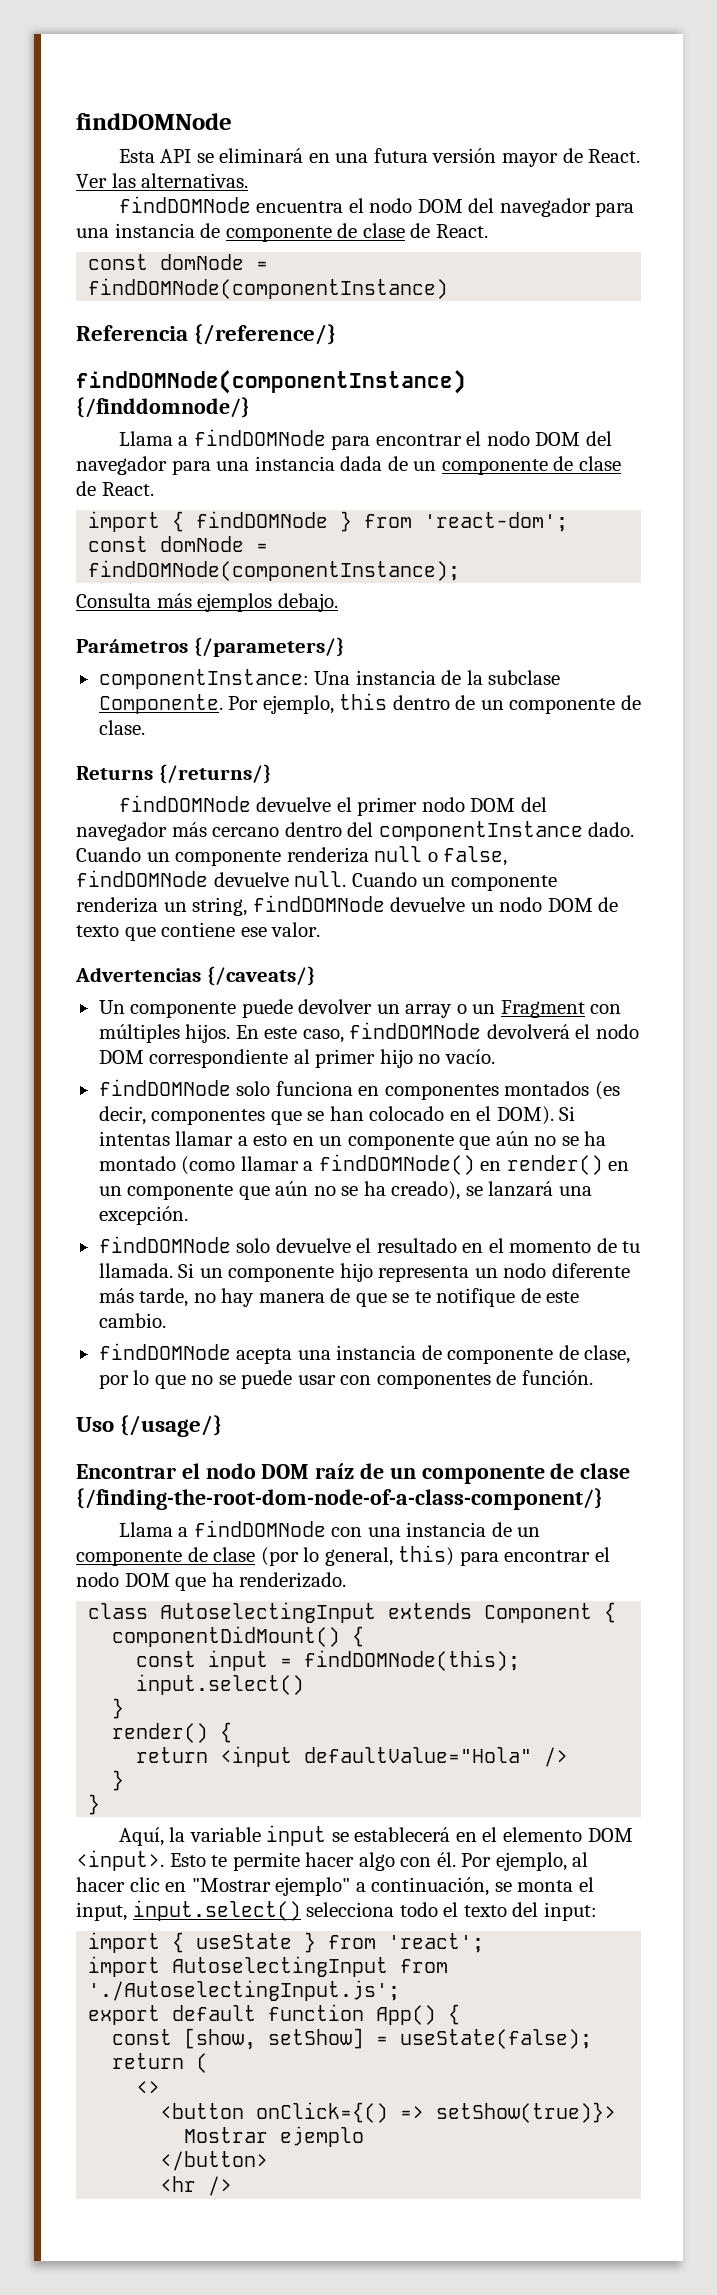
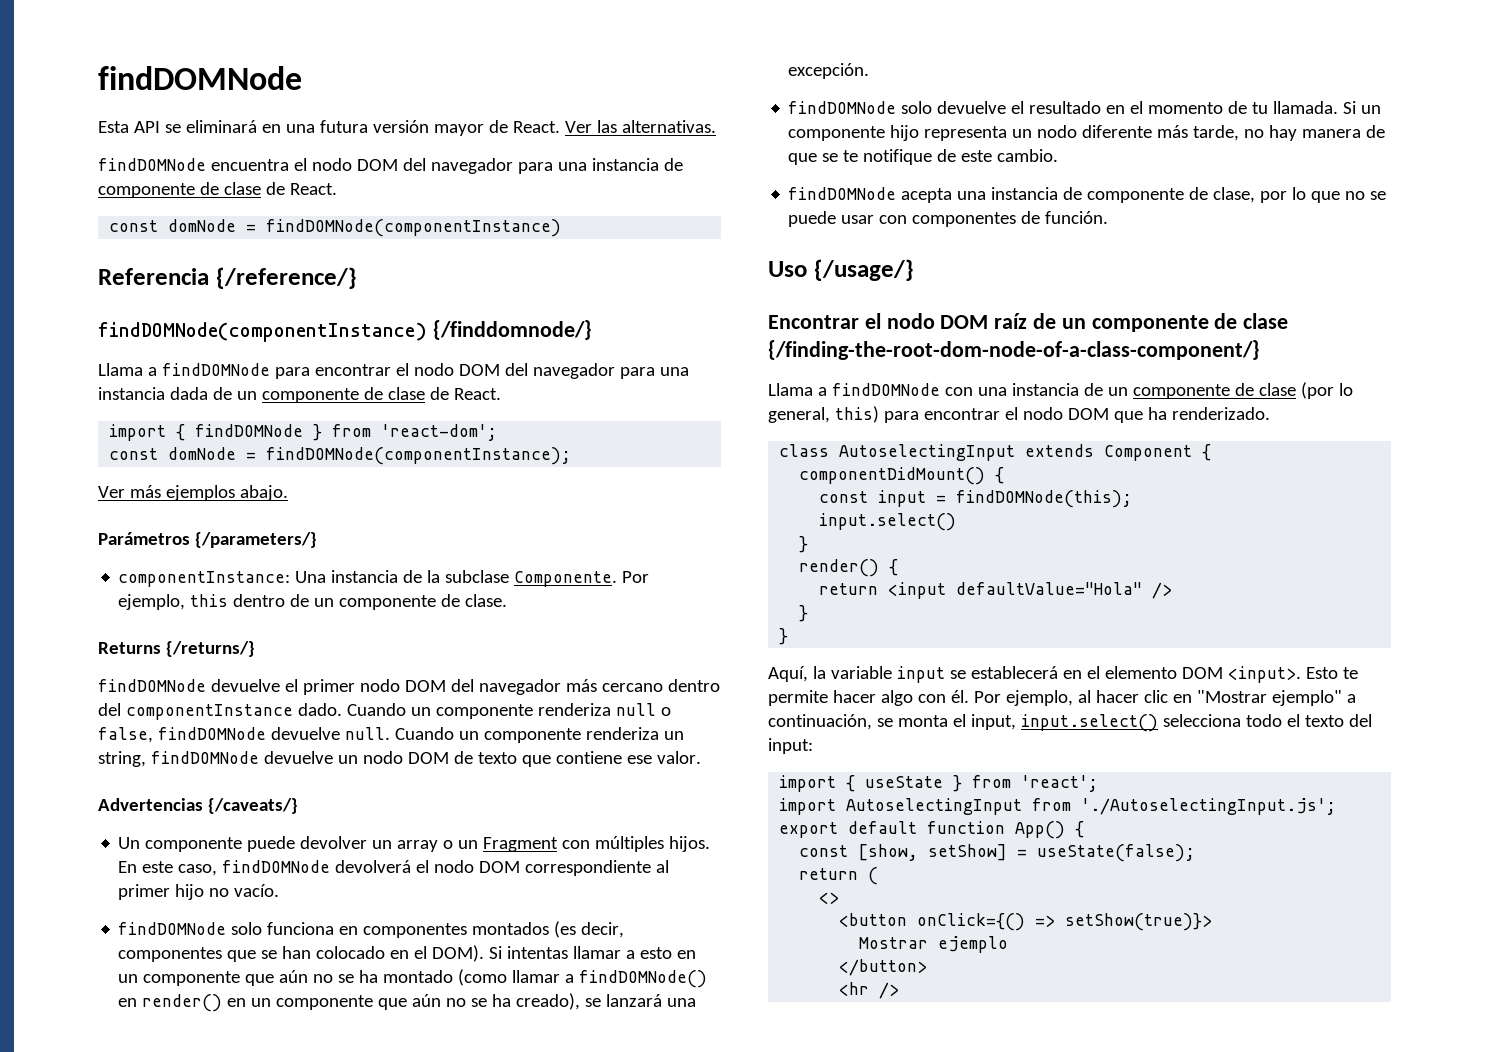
[76,593,151,608] Consulta -> [98,486,125,498] Ver
[277,593,338,612] debajo. -> [239,485,288,501] abajo.

